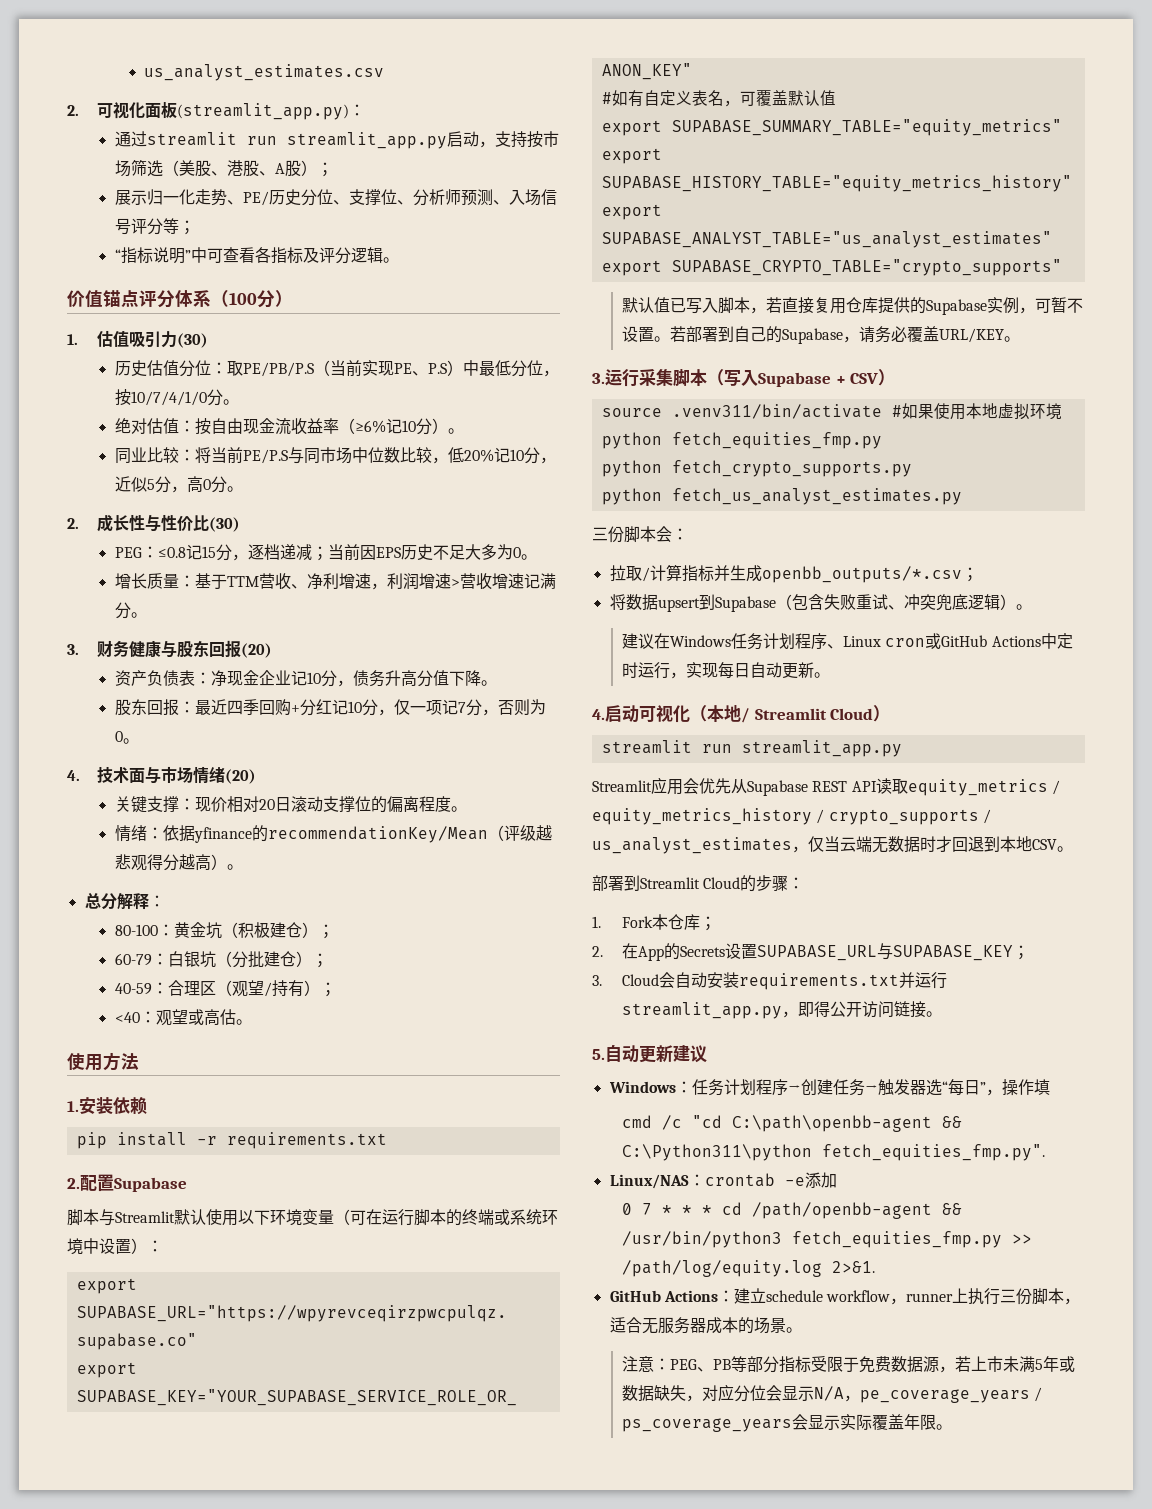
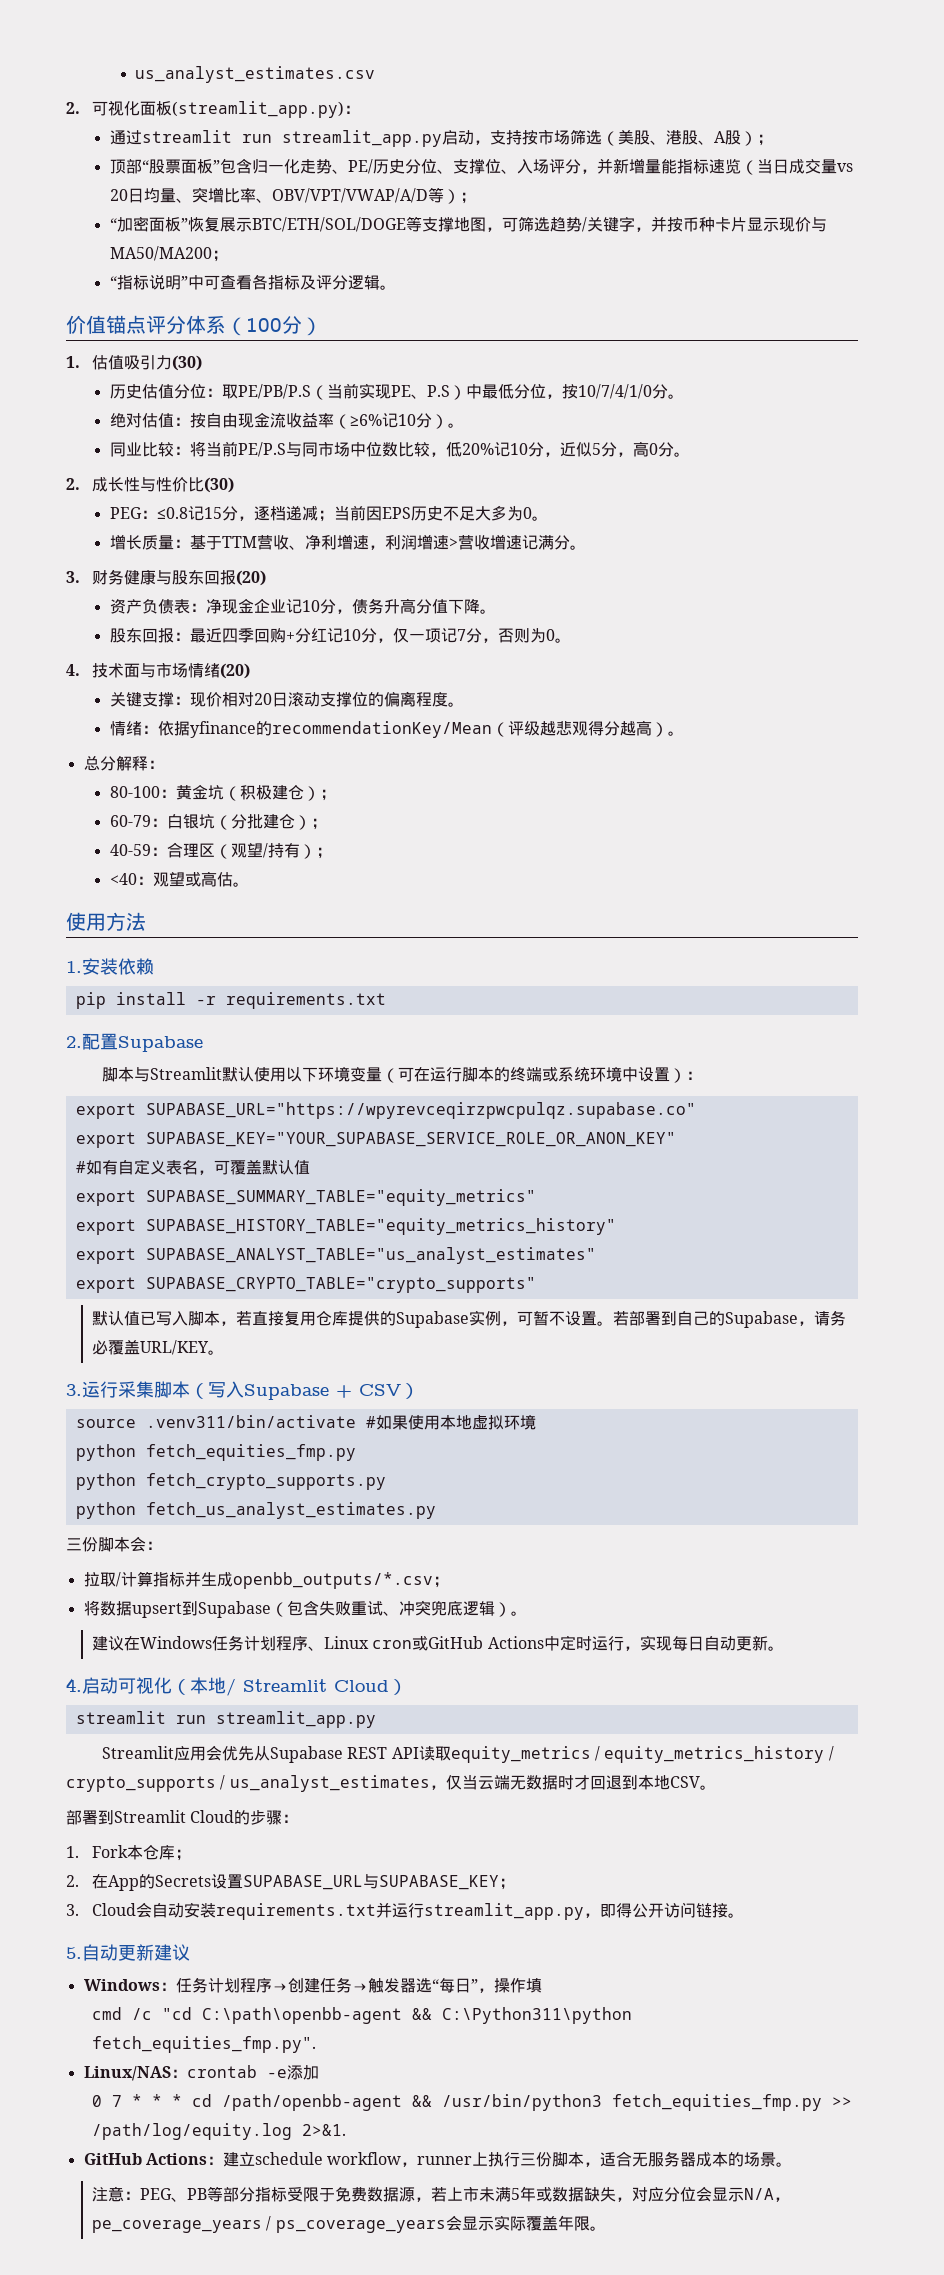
[114,190,147,205] 展示 -> [109,158,252,174] 顶部“股票面板”包含
[412,189,557,206] [114,218,179,235] 分析师预测、入场信号评分等 -> [516,158,853,175] [109,187,476,204] [109,216,827,232] [109,246,212,261] 入场评分，并新增量能指标速览（当日成交量vs 20日均量、突增比率、OBV/VPT/VWAP/A/D等）； // “加密面板”恢复展示BTC/ETH/SOL/DOGE等支撑地图，可筛选趋势/关键字，并按币种卡片显示现价与MA50/MA200

